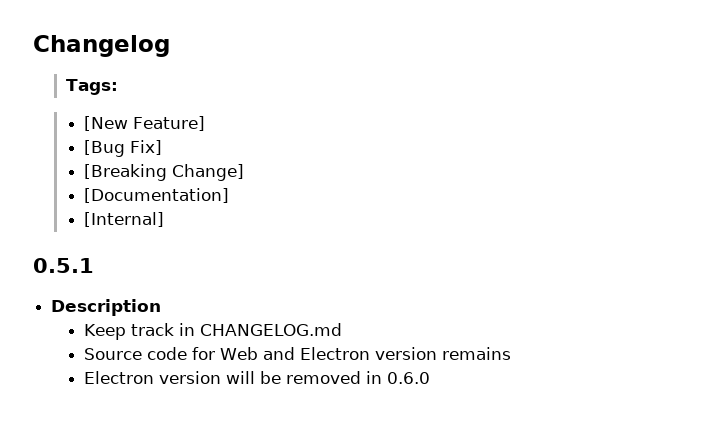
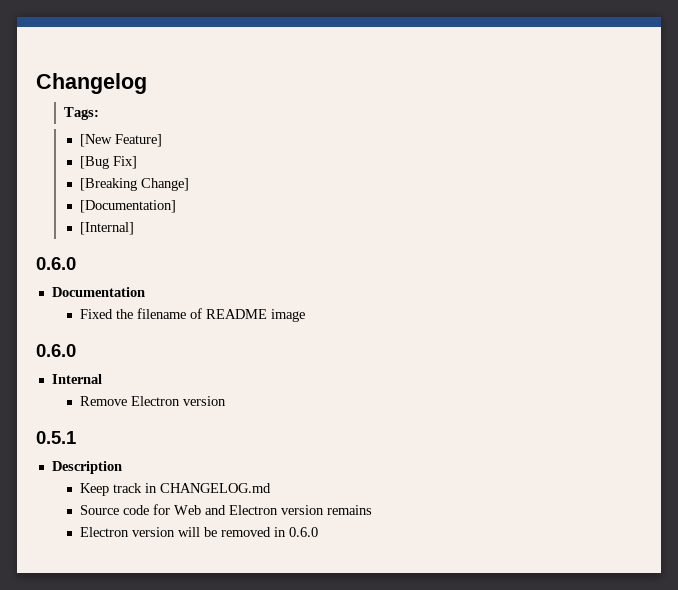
(164, 219) none -> [36,257,76,270] [51,287,145,297] [80,308,306,322] [36,344,76,357] [51,374,102,384] [80,396,227,406] // 0.6.0 // Documentation // Fixed the filename of README image // 0.6.0 // Internal // Remove Electron version

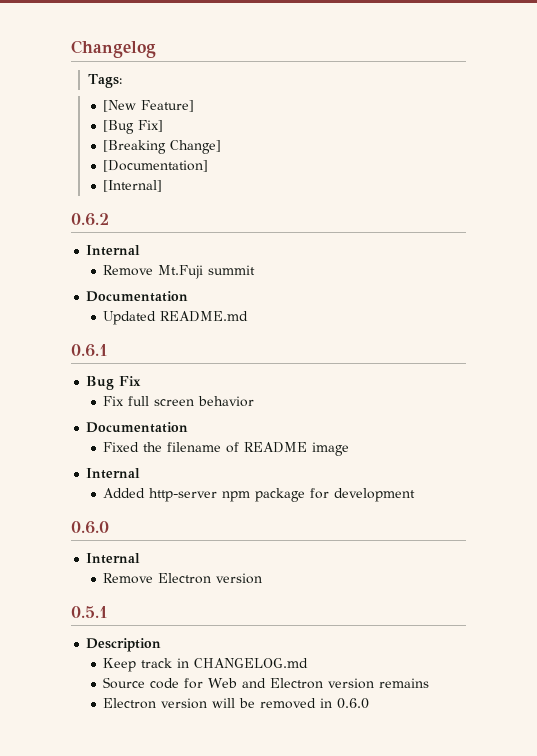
[36,257,76,270] 0.6.0 -> [71,213,109,226] [86,245,141,256] [103,265,256,279] [86,291,189,302] [103,311,249,325] [71,344,108,357] [86,376,142,390] [103,396,255,407] 0.6.2 // Internal // Remove Mt.Fuji summit // Documentation // Updated README.md // 0.6.1 // Bug Fix // Fix full screen behavior
(306, 315) none -> [86,468,141,479] [103,488,416,502] // Internal // Added http-server npm package for development

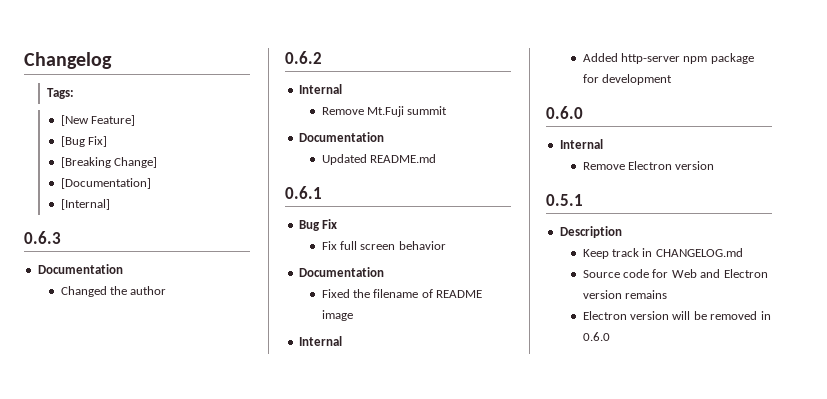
(163, 186) none -> [24,231,61,244] [37,264,123,274] [60,286,167,297] // 0.6.3 // Documentation // Changed the author

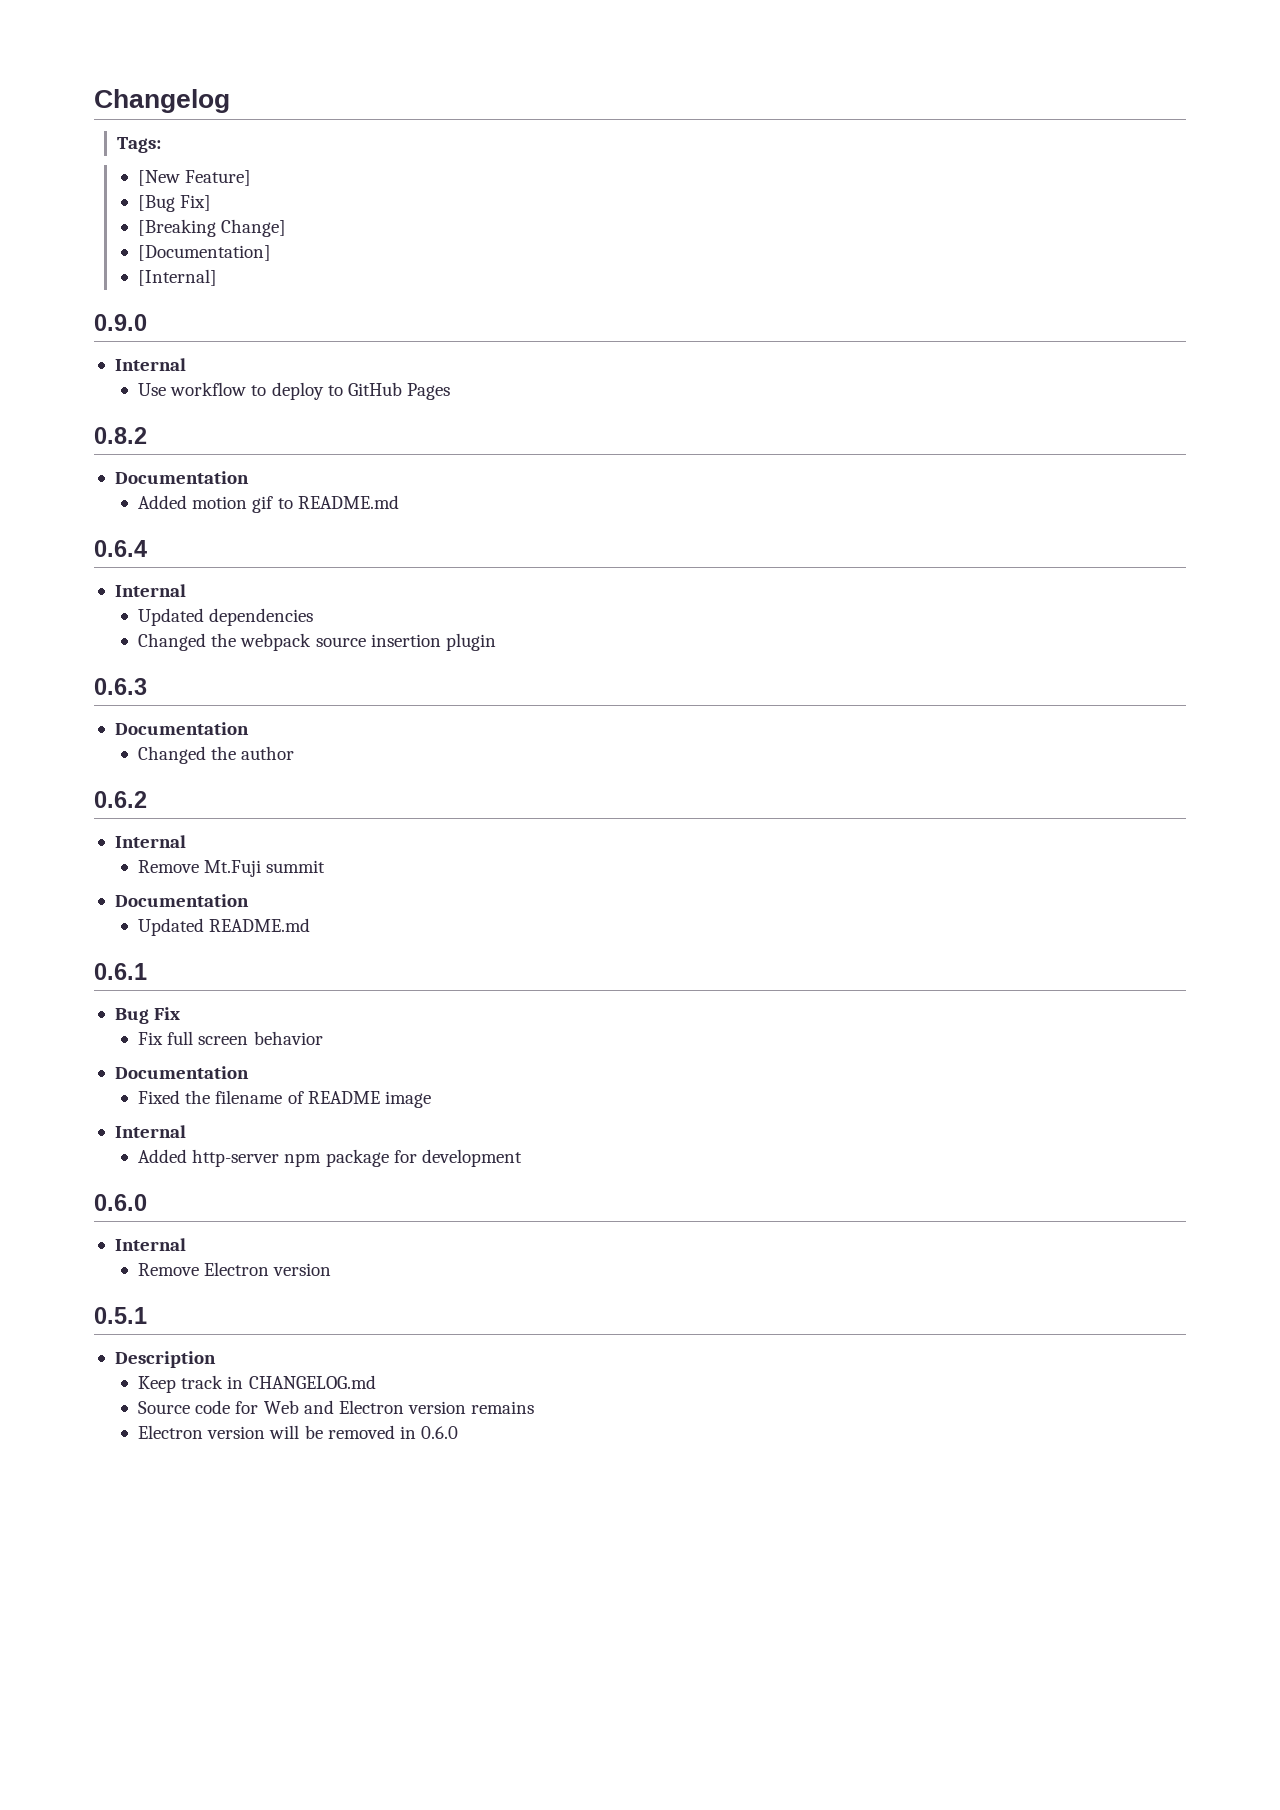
(110, 204) none -> [94,314,147,331] [114,358,186,371] [138,382,450,400] [94,427,147,444] [114,471,249,484] [138,495,399,513] [94,540,147,557] [114,584,186,597] [138,608,314,626] [138,633,496,651] // 0.9.0 // Internal // Use workflow to deploy to GitHub Pages // 0.8.2 // Documentation // Added motion gif to README.md // 0.6.4 // Internal // Updated dependencies // Changed the webpack source insertion plugin

